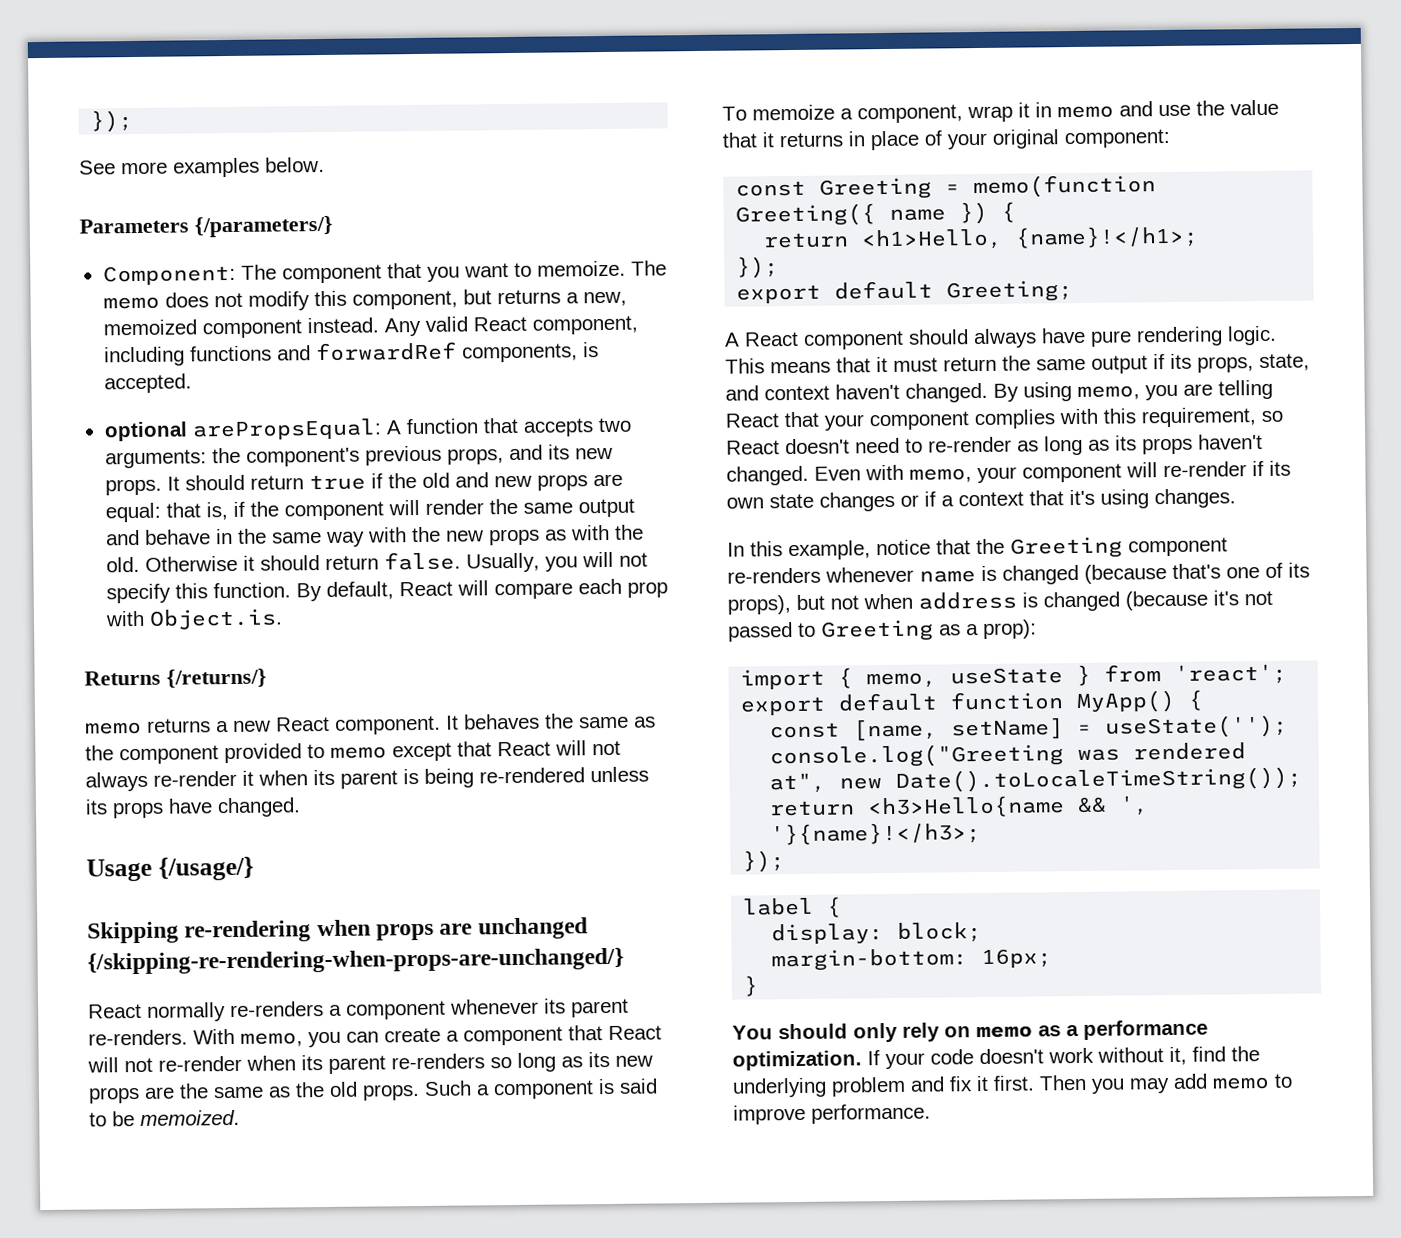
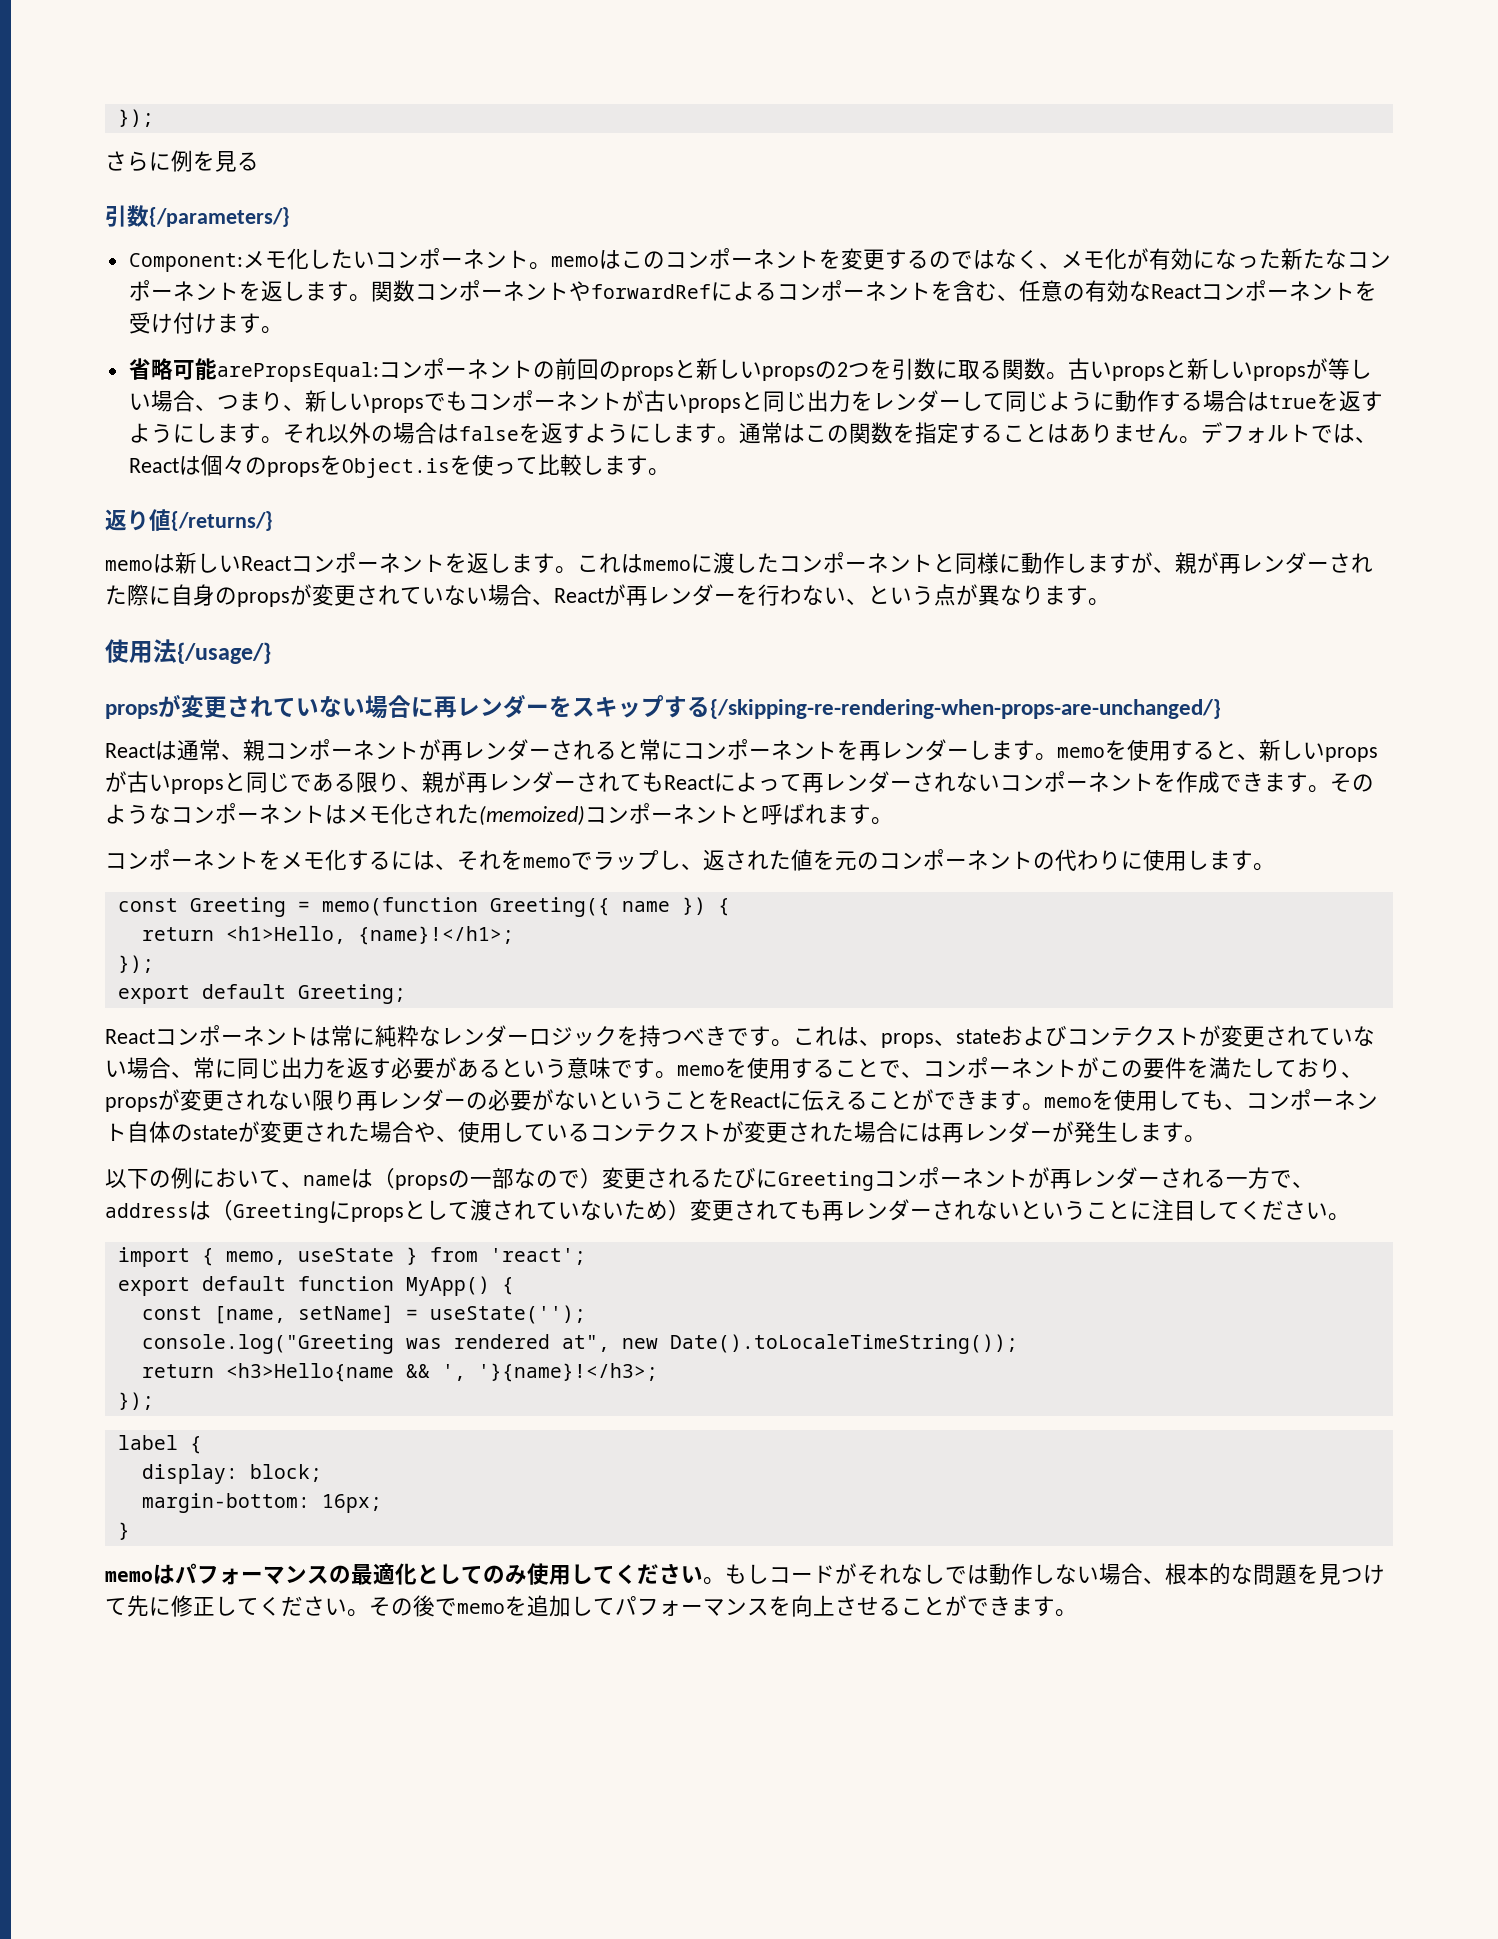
[90,110,134,133] [79,156,325,178] [79,215,333,238] [102,260,667,286] [102,289,627,311] [102,315,638,339] [103,341,599,367] [103,373,192,394] [103,417,632,442] [104,444,613,469] [104,472,623,496] [104,498,635,523] [105,524,644,547] [105,551,648,573] [105,578,668,604] [104,608,283,630] [84,668,267,689] [85,713,656,735] [85,740,621,765] [85,766,649,792] [85,797,301,819] [86,856,254,882] [87,917,588,944] [87,947,624,975] [88,998,629,1022] [88,1025,662,1048] [87,1051,653,1074] [88,1078,658,1104] [89,1109,240,1127] [722,99,1279,124] [722,128,1171,151] }); // See more examples below. // Parameters {/parameters/} // Component: The component that you want to memoize. The memo does not modify this component, but returns a new, memoized component instead. Any valid React component, including functions and forwardRef components, is accepted. // optional arePropsEqual: A function that accepts two arguments: the component's previous props, and its new props. It should return true if the old and new props are equal: that is, if the component will render the same output and behave in the same way with the new props as with the old. Otherwise it should return false. Usually, you will not specify this function. By default, React will compare each prop with Object.is. // Returns {/returns/} // memo returns a new React component. It behaves the same as the component provided to memo except that React will not always re-render it when its parent is being re-rendered unless its props have changed. // Usage {/usage/} // Skipping re-rendering when props are unchanged {/skipping-re-rendering-when-props-are-unchanged/} // React normally re-renders a component whenever its parent re-renders. With memo, you can create a component that React will not re-render when its parent re-renders so long as its new props are the same as the old props. Such a component is said to be memoized. // To memoize a component, wrap it in memo and use the value that it returns in place of your original component: -> [117,109,154,127] [105,150,259,172] [105,205,290,227] [128,248,1391,272] [128,280,1377,302] [128,312,283,334] [128,358,1372,382] [128,390,1383,413] [128,422,1377,444] [128,454,670,478] [105,509,273,531] [105,552,1373,574] [105,584,1110,607] [105,639,271,664] [105,694,1221,719] [105,739,1378,762] [105,771,1374,794] [105,803,893,826] [105,849,1275,871] }); // さらに例を見る // 引数{/parameters/} // Component:メモ化したいコンポーネント。memoはこのコンポーネントを変更するのではなく、メモ化が有効になった新たなコンポーネントを返します。関数コンポーネントやforwardRefによるコンポーネントを含む、任意の有効なReactコンポーネントを受け付けます。 // 省略可能arePropsEqual:コンポーネントの前回のpropsと新しいpropsの2つを引数に取る関数。古いpropsと新しいpropsが等しい場合、つまり、新しいpropsでもコンポーネントが古いpropsと同じ出力をレンダーして同じように動作する場合はtrueを返すようにします。それ以外の場合はfalseを返すようにします。通常はこの関数を指定することはありません。デフォルトでは、Reactは個々のpropsをObject.isを使って比較します。 // 返り値{/returns/} // memoは新しいReactコンポーネントを返します。これはmemoに渡したコンポーネントと同様に動作しますが、親が再レンダーされた際に自身のpropsが変更されていない場合、Reactが再レンダーを行わない、という点が異なります。 // 使用法{/usage/} // propsが変更されていない場合に再レンダーをスキップする{/skipping-re-rendering-when-props-are-unchanged/} // Reactは通常、親コンポーネントが再レンダーされると常にコンポーネントを再レンダーします。memoを使用すると、新しいpropsが古いpropsと同じである限り、親が再レンダーされてもReactによって再レンダーされないコンポーネントを作成できます。そのようなコンポーネントはメモ化された(memoized)コンポーネントと呼ばれます。 // コンポーネントをメモ化するには、それをmemoでラップし、返された値を元のコンポーネントの代わりに使用します。
[724,325,1277,350] [725,353,1310,374] [725,379,1273,403] [725,407,1283,431] [726,434,1263,456] [726,460,1291,486] [726,488,1236,512] [727,536,1228,561] [727,562,1310,585] [727,590,1273,615] [728,619,1037,642] A React component should always have pure rendering logic. This means that it must return the same output if its props, state, and context haven't changed. By using memo, you are telling React that your component complies with this requirement, so React doesn't need to re-render as long as its props haven't changed. Even with memo, your component will re-render if its own state changes or if a context that it's using changes. // In this example, notice that the Greeting component re-renders whenever name is changed (because that's one of its props), but not when address is changed (because it's not passed to Greeting as a prop): -> [105,1025,1375,1048] [105,1057,1363,1079] [105,1089,1378,1112] [105,1121,1206,1143] [105,1167,1314,1191] [105,1199,1350,1223] Reactコンポーネントは常に純粋なレンダーロジックを持つべきです。これは、props、stateおよびコンテクストが変更されていない場合、常に同じ出力を返す必要があるという意味です。memoを使用することで、コンポーネントがこの要件を満たしており、propsが変更されない限り再レンダーの必要がないということをReactに伝えることができます。memoを使用しても、コンポーネント自体のstateが変更された場合や、使用しているコンテクストが変更された場合には再レンダーが発生します。 // 以下の例において、nameは（propsの一部なので）変更されるたびにGreetingコンポーネントが再レンダーされる一方で、addressは（Greetingにpropsとして渡されていないため）変更されても再レンダーされないということに注目してください。
[732,1019,1208,1043] [732,1046,1260,1071] [732,1073,1293,1098] [733,1103,931,1125] You should only rely on memo as a performance optimization. If your code doesn't work without it, find the underlying problem and fix it first. Then you may add memo to improve performance. -> [105,1563,1385,1585] [105,1595,1077,1617] memoはパフォーマンスの最適化としてのみ使用してください。もしコードがそれなしでは動作しない場合、根本的な問題を見つけて先に修正してください。その後でmemoを追加してパフォーマンスを向上させることができます。

